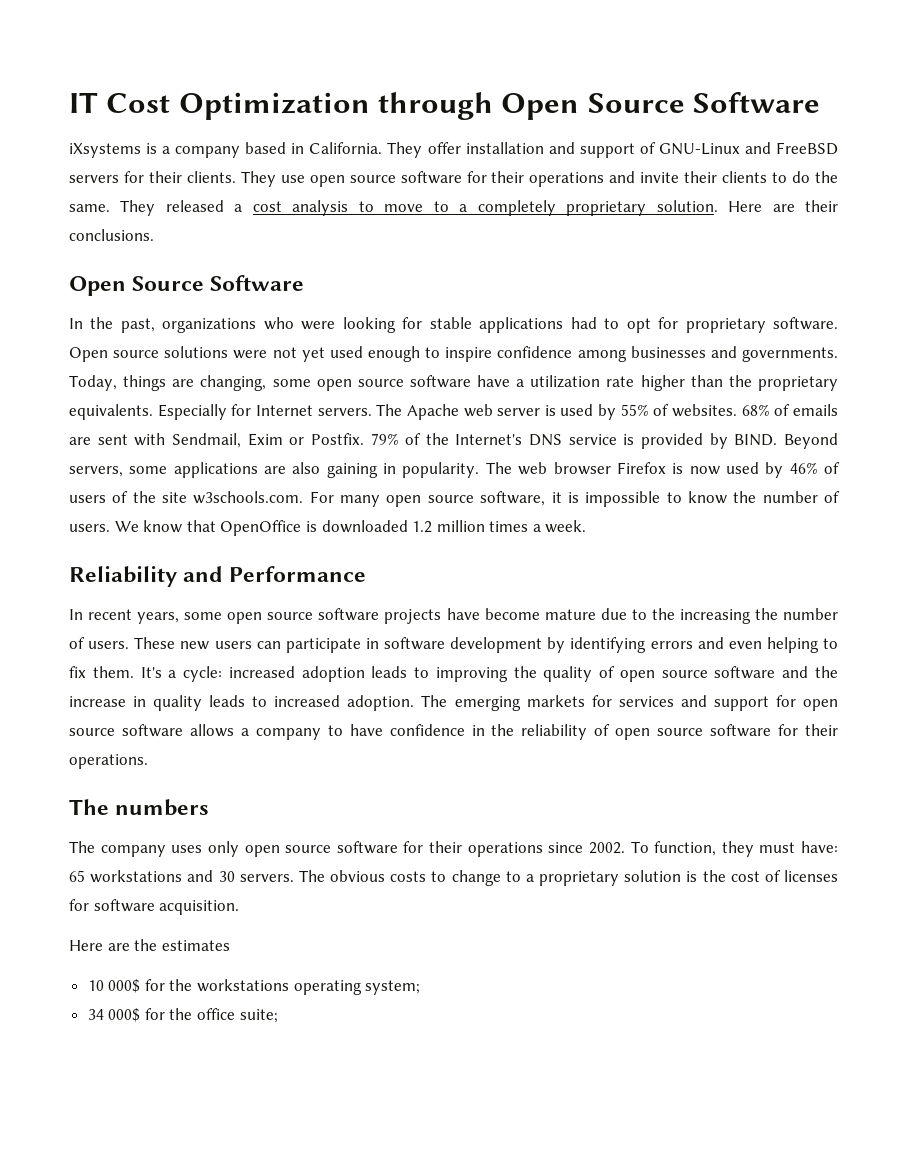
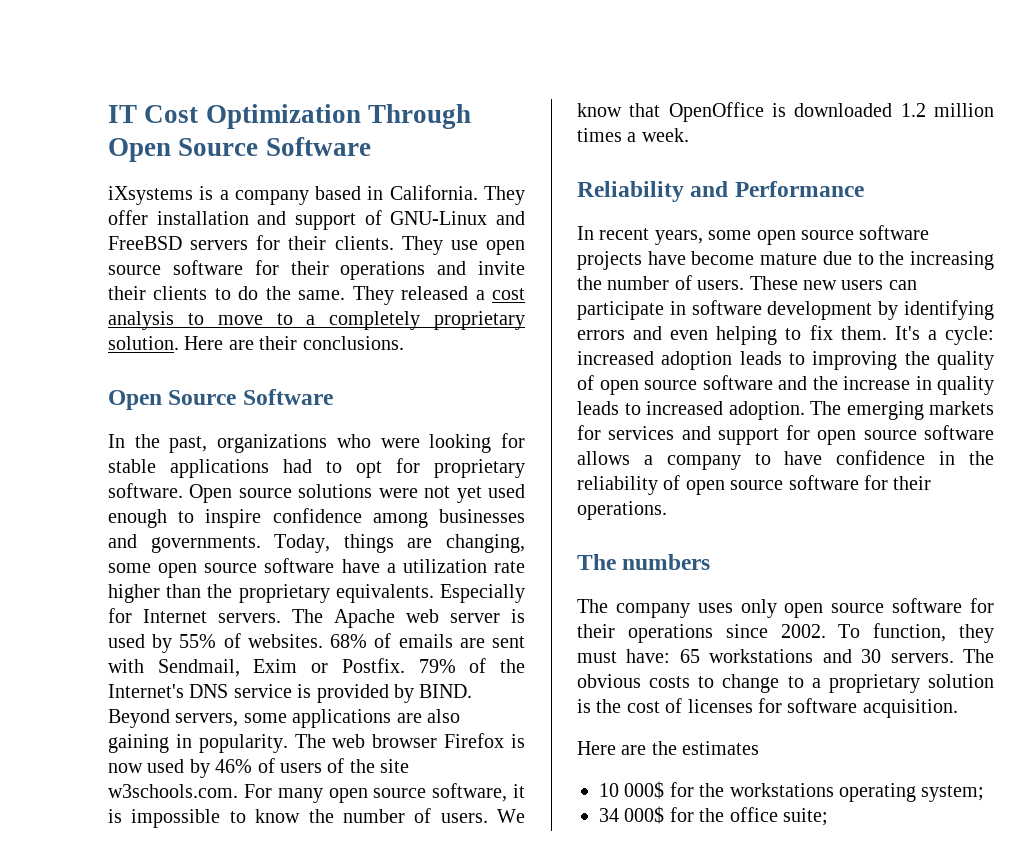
[378,92,494,120] through -> [367,104,471,129] Through

